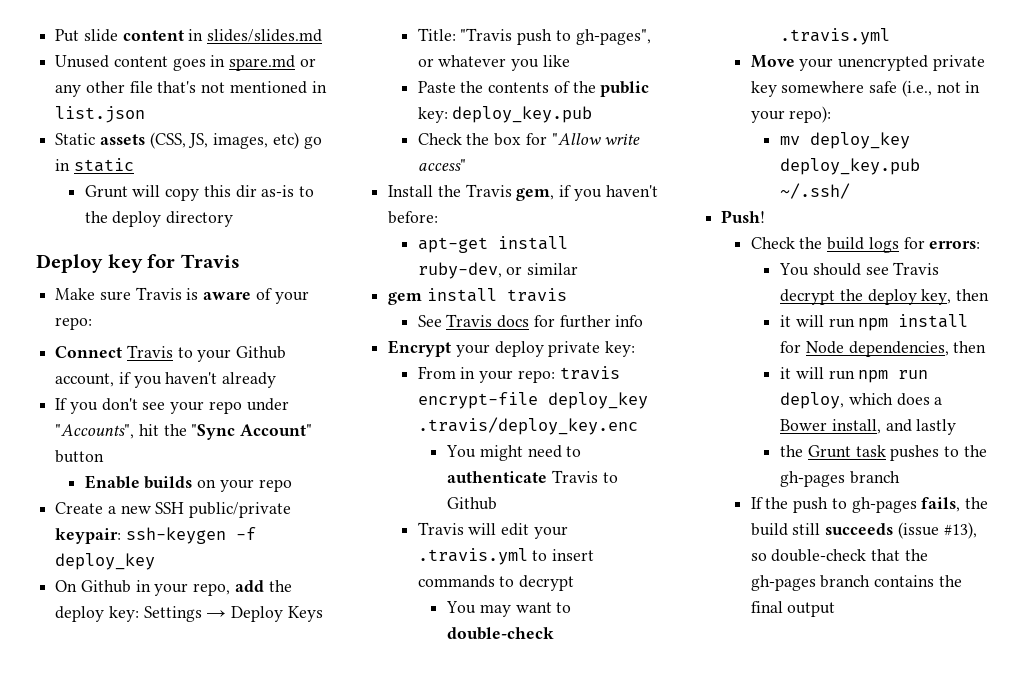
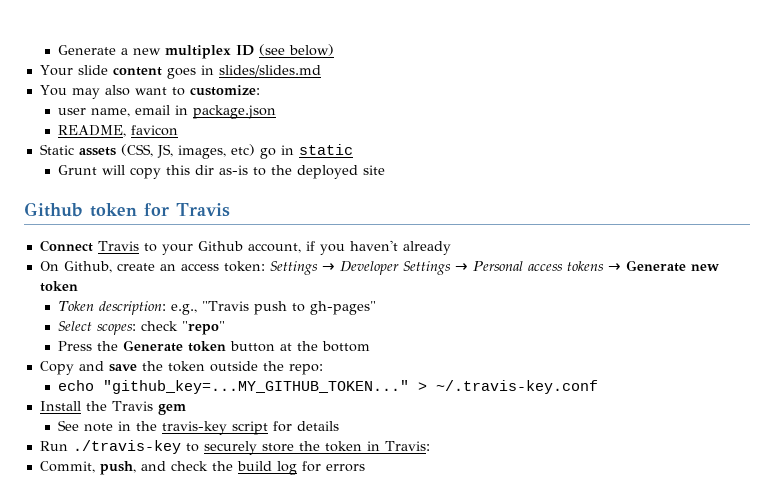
[55,29,80,42] Put -> [58,44,335,59] [39,65,73,76] Generate a new multiplex ID (see below) // Your
(184, 35) none -> [166,68,196,79] goes
[55,55,316,71] [55,81,327,97] [55,106,146,123] Unused content goes in spare.md or any other file that's not mentioned in list.json -> [39,85,260,99] [58,105,277,119] [58,125,179,137] You may also want to customize: // user name, email in package.json // README, favicon
[112,211,234,227] [36,254,240,273] [55,287,309,304] [55,317,93,330] deploy directory // Deploy key for Travis // Make sure Travis is aware of your repo: -> [297,165,386,179] [24,202,230,217] deployed site // Github token for Travis
[55,398,289,414] [55,424,313,440] [55,450,105,463] [84,475,292,492] [55,502,292,518] [55,527,256,544] [55,553,156,570] [55,580,292,596] [55,606,323,622] [417,28,651,45] [417,55,570,71] [417,81,650,97] [417,106,593,123] [417,133,641,146] [417,159,466,171] [388,184,658,201] [388,211,439,224] [417,236,568,253] [417,262,579,279] If you don't see your repo under "Accounts", hit the "Sync Account" button // Enable builds on your repo // Create a new SSH public/private keypair: ssh-keygen -f deploy_key // On Github in your repo, add the deploy key: Settings → Deploy Keys // Title: "Travis push to gh-pages", or whatever you like // Paste the contents of the public key: deploy_key.pub // Check the box for "Allow write access" // Install the Travis gem, if you haven't before: // apt-get install ruby-dev, or similar // -> [39,260,719,275] [39,281,78,292] [58,301,377,315] [58,321,226,335] [58,340,371,352] [39,361,323,375] [58,380,599,394] [39,401,153,411] On Github, create an access token: Settings → Developer Settings → Personal access tokens → Generate new token // Token description: e.g., "Travis push to gh-pages" // Select scopes: check "repo" // Press the Generate token button at the bottom // Copy and save the token outside the repo: // echo "github_key=...MY_GITHUB_TOKEN..." > ~/.travis-key.conf // Install the Travis
[426,288,567,302] install travis -> (186, 409) none
[446,314,644,328] [388,340,636,357] [417,366,620,383] [417,392,648,409] [417,417,638,435] [446,445,582,461] [447,470,618,483] [447,497,498,510] [417,522,568,539] [417,548,595,565] [417,575,575,591] [446,601,572,617] [447,627,555,640] [780,28,891,45] [750,55,985,71] [750,80,981,97] [750,106,832,123] [780,132,911,149] [780,158,921,175] [780,183,851,199] [721,210,766,223] [750,237,981,253] [779,262,940,276] [780,289,989,305] [780,314,969,331] [780,341,987,357] [780,367,929,383] [780,392,943,409] [780,419,957,435] [780,445,987,461] [780,471,900,487] [750,497,989,513] [750,522,977,539] [750,549,928,562] [750,575,962,591] [750,601,836,617] Travis docs for further info // Encrypt your deploy private key: // From in your repo: travis encrypt-file deploy_key .travis/deploy_key.enc // You might need to authenticate Travis to Github // Travis will edit your .travis.yml to insert commands to decrypt // You may want to double-check .travis.yml // Move your unencrypted private key somewhere safe (i.e., not in your repo): // mv deploy_key deploy_key.pub ~/.ssh/ // Push! // Check the build logs for errors: // You should see Travis decrypt the deploy key, then // it will run npm install for Node dependencies, then // it will run npm run deploy, which does a Bower install, and lastly // the Grunt task pushes to the gh-pages branch // If the push to gh-pages fails, the build still succeeds (issue #13), so double-check that the gh-pages branch contains the final output -> [84,421,340,435] [39,440,430,455] [39,461,365,475] note in the travis-key script for details // Run ./travis-key to securely store the token in Travis: // Commit, push, and check the build log for errors

